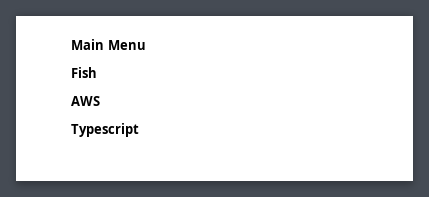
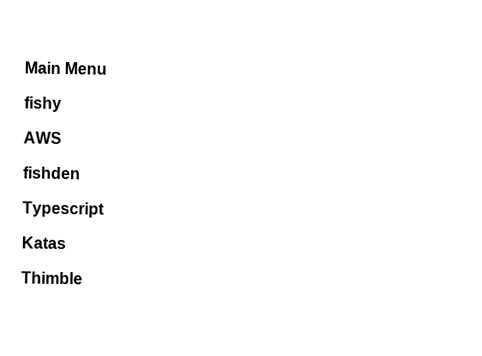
[71,67,97,78] Fish -> [24,96,62,112] fishy
(100, 101) none -> [22,166,81,180] // fishden
(139, 130) none -> [21,236,66,250] [21,271,83,285] // Katas // Thimble

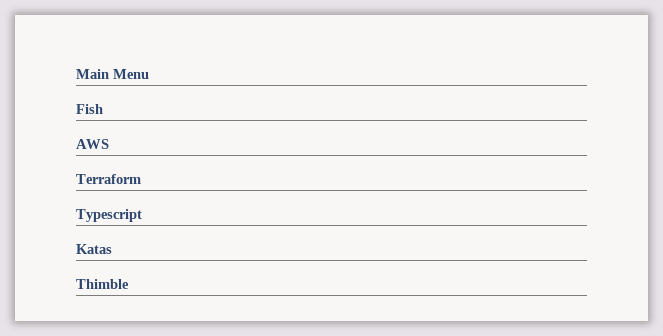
[24,96,62,112] fishy -> [76,104,103,114] Fish
[22,166,81,180] fishden -> [76,174,141,184] Terraform

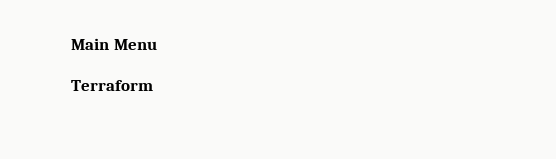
[76,104,103,114] [76,139,109,149] // Fish // AWS -> (157, 44) none
[76,209,142,222] [76,244,112,254] [76,279,129,289] // Typescript // Katas // Thimble -> (153, 85) none

